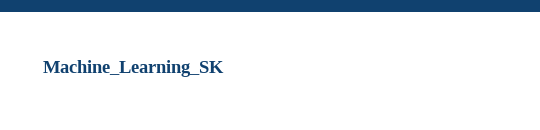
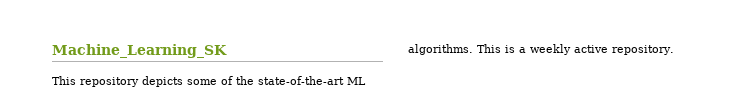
(224, 68) none -> [52,76,366,87] [408,44,674,55] // This repository depicts some of the state-of-the-art ML algorithms. This is a weekly active repository.

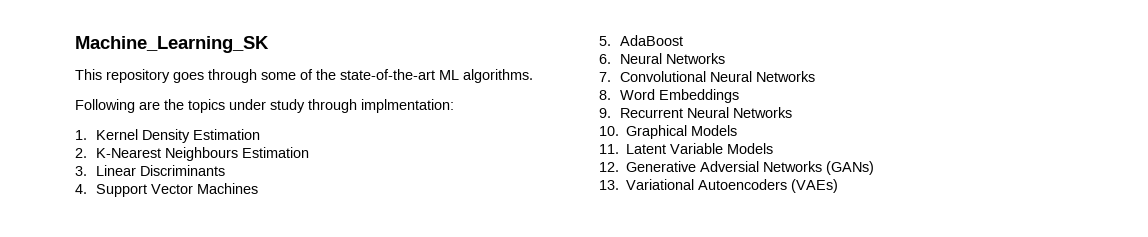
[142,76,183,87] depicts -> [173,69,257,83] goes through
[477,44,674,55] This is a weekly active repository. -> [75,99,454,113] [75,129,260,143] [75,147,309,161] [75,165,225,176] [75,183,258,197] [599,35,683,46] [599,53,725,64] [599,71,815,82] [599,89,739,103] [599,107,792,118] [599,125,738,139] [599,143,774,154] [599,161,875,175] [599,179,839,193] // Following are the topics under study through implmentation: // 1. Kernel Density Estimation // 2. K-Nearest Neighbours Estimation // 3. Linear Discriminants // 4. Support Vector Machines // 5. AdaBoost // 6. Neural Networks // 7. Convolutional Neural Networks // 8. Word Embeddings // 9. Recurrent Neural Networks // 10. Graphical Models // 11. Latent Variable Models // 12. Generative Adversial Networks (GANs) // 13. Variational Autoencoders (VAEs)

